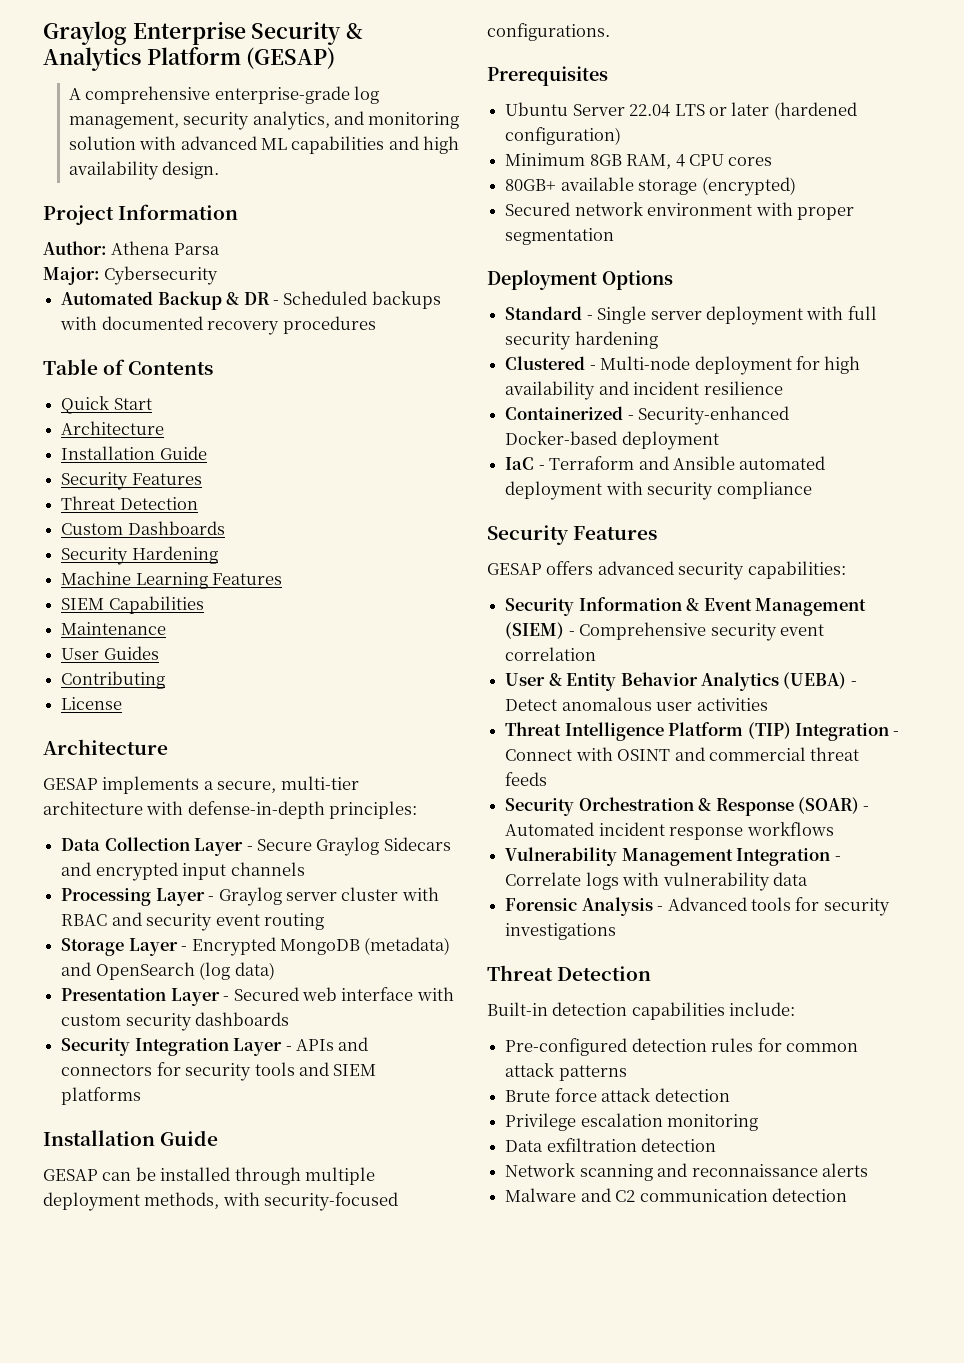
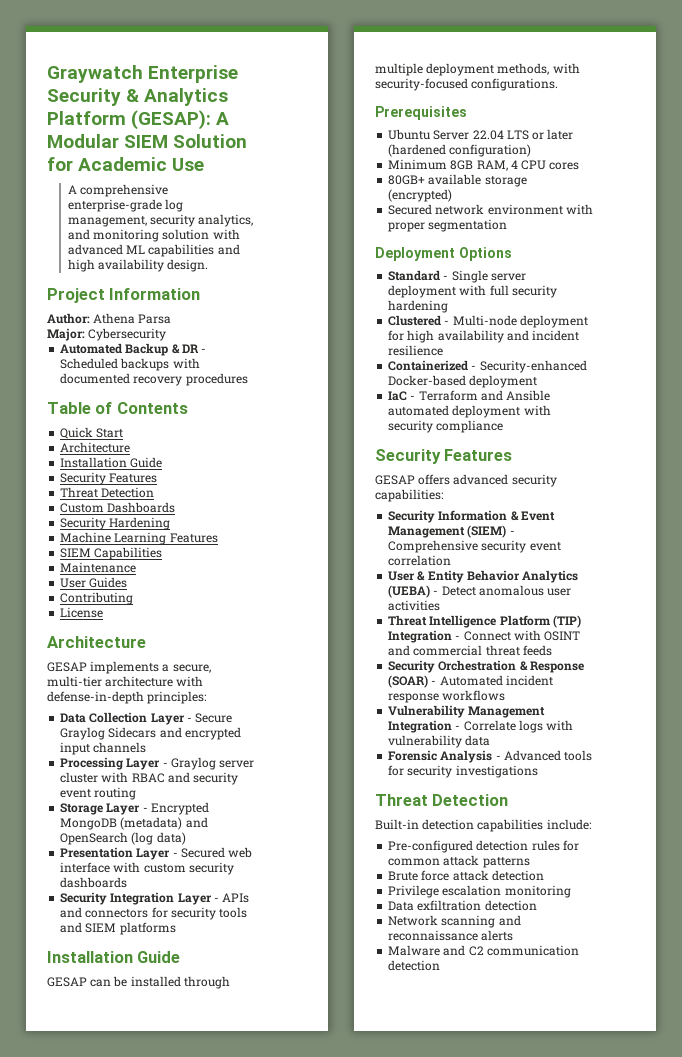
[43,21,127,45] Graylog -> [47,65,143,83] Graywatch
[246,47,336,69] (GESAP) -> [131,110,230,130] [47,134,248,148] [47,157,205,171] (GESAP): A Modular SIEM Solution for Academic Use

